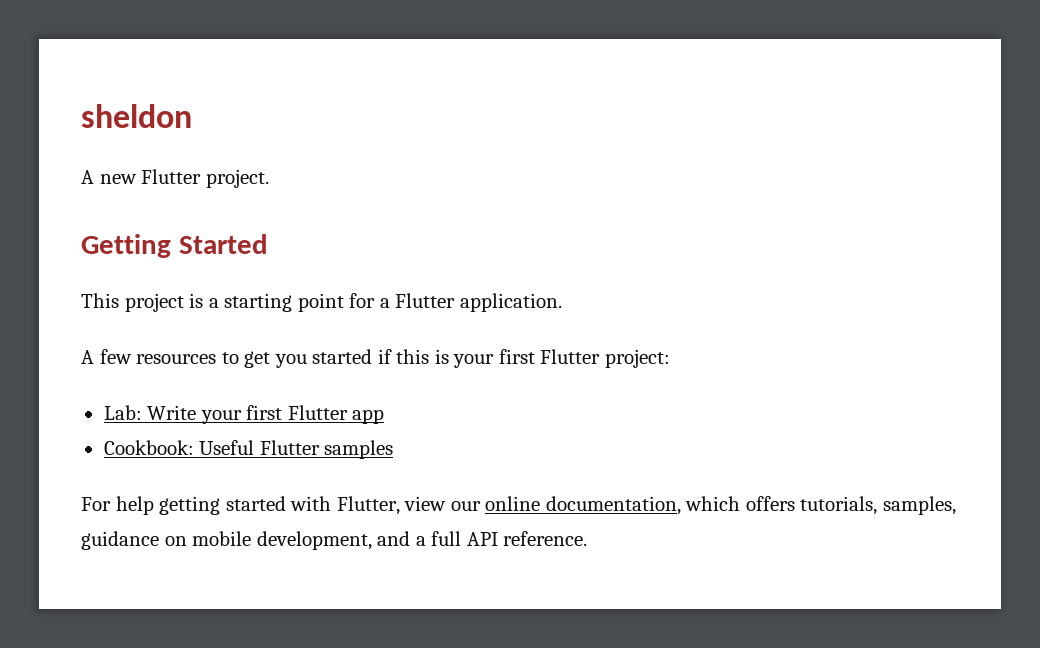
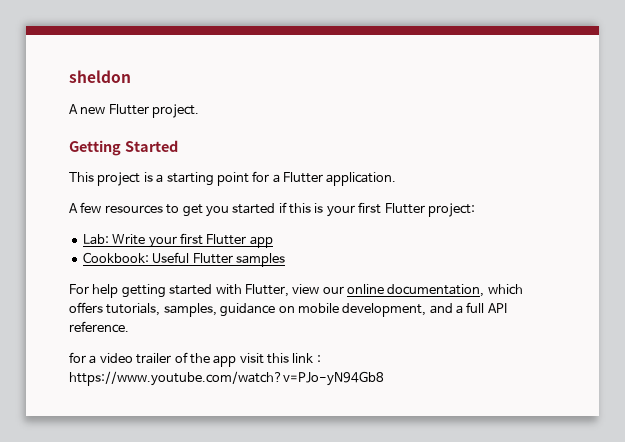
(588, 538) none -> [69,352,321,367] [69,371,384,386] // for a video trailer of the app visit this link : https://www.youtube.com/watch?v=PJo-yN94Gb8

